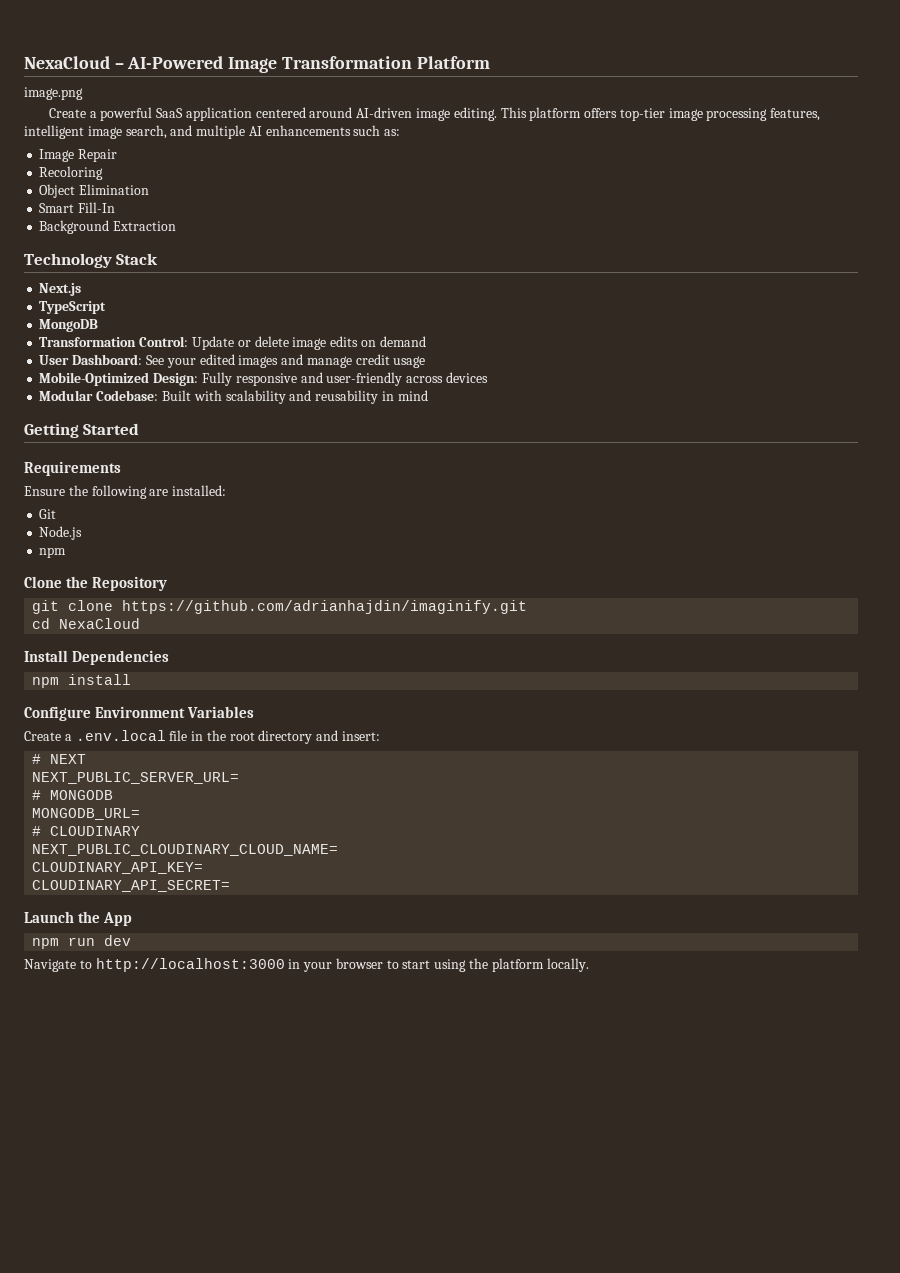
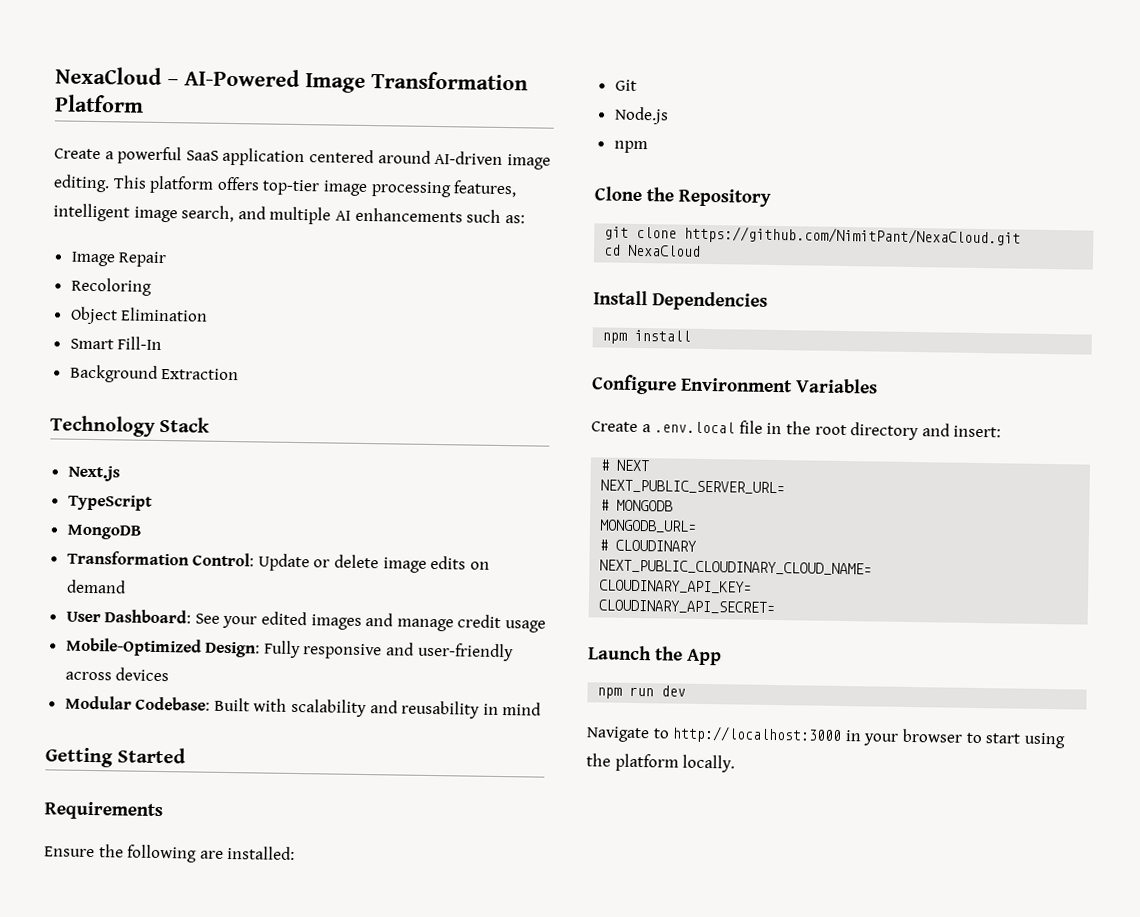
[24,87,83,100] // image.png -> (144, 103) none
[122,600,528,614] https://github.com/adrianhajdin/imaginify.git -> [684,225,1022,247] https://github.com/NimitPant/NexaCloud.git

